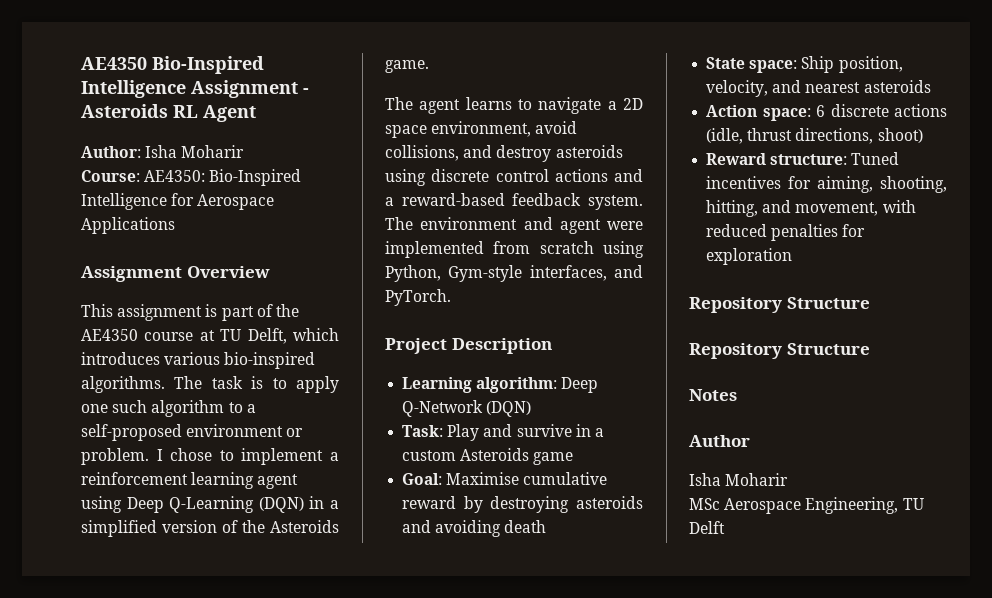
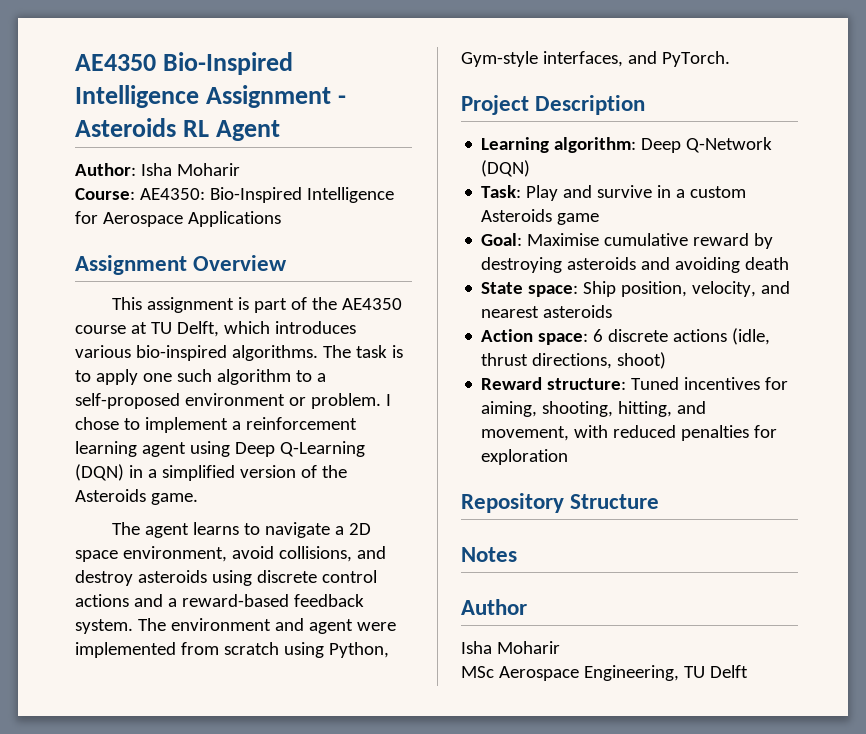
[689,343,870,359] // Repository Structure -> (660, 501) none

